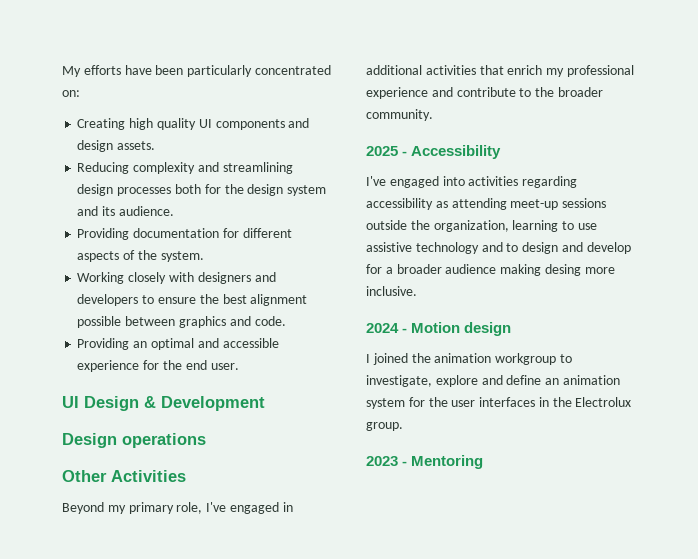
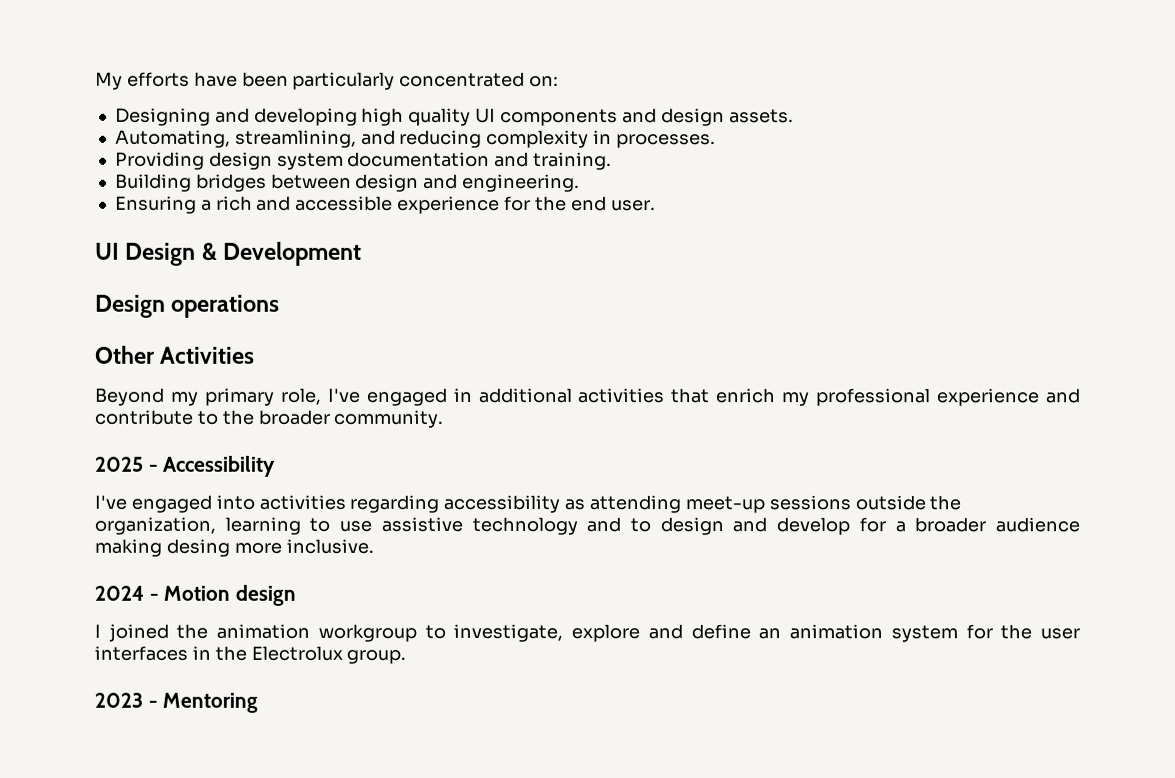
[77,118,126,130] Creating -> [114,107,358,126] Designing and developing
[77,162,293,174] [77,184,327,196] [77,206,174,216] [77,228,292,240] [77,250,204,262] [77,272,276,284] [77,294,308,306] [77,316,286,328] [77,338,194,350] Reducing complexity and streamlining design processes both for the design system and its audience. // Providing documentation for different aspects of the system. // Working closely with designers and developers to ensure the best alignment possible between graphics and code. // Providing an optimal -> [114,129,716,149] [114,151,613,171] [114,173,581,192] [114,195,253,214] Automating, streamlining, and reducing complexity in processes. // Providing design system documentation and training. // Building bridges between design and engineering. // Ensuring a rich

